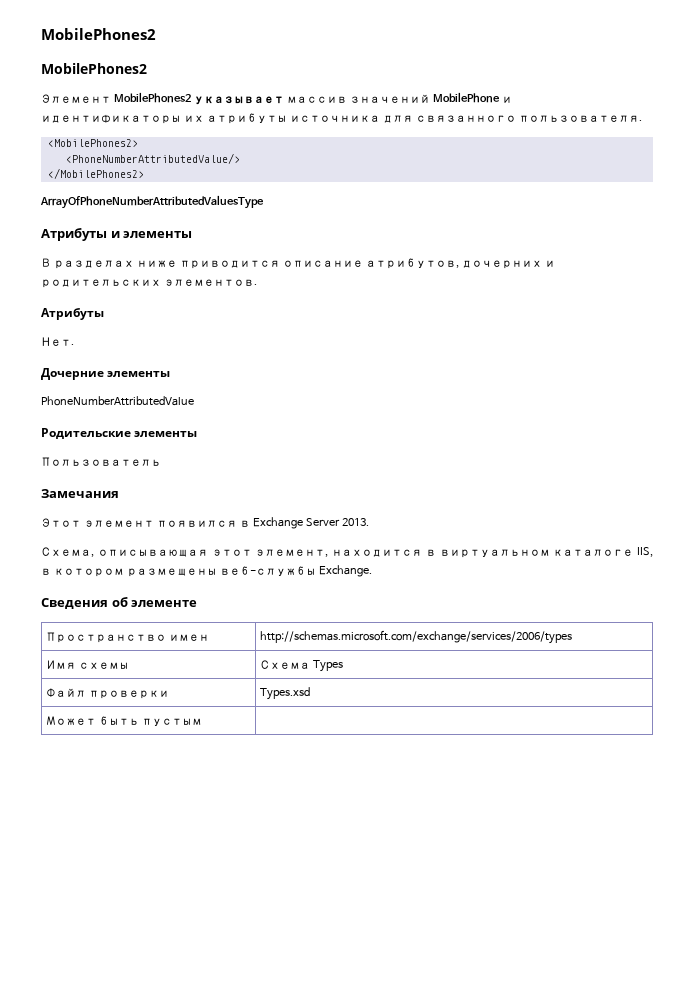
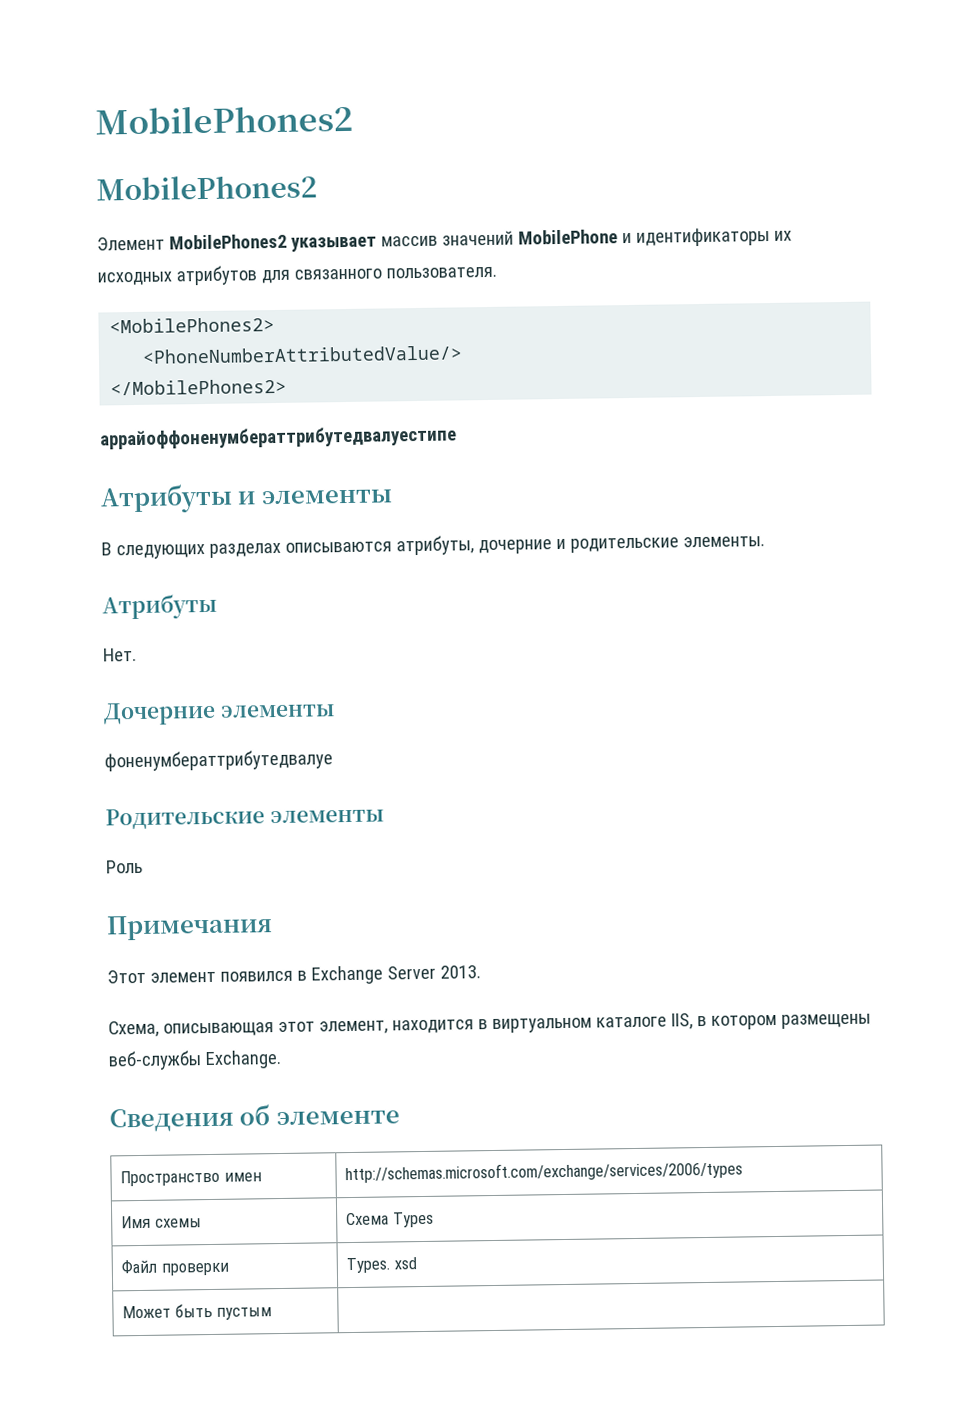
[206,113,380,124] атрибуты источника -> [97,265,257,286] исходных атрибутов
[40,195,264,209] ArrayOfPhoneNumberAttributedValuesType -> [100,425,457,450] аррайоффоненумбераттрибутедвалуестипе
[53,258,555,269] [41,279,257,288] разделах ниже приводится описание атрибутов, дочерних и родительских элементов. -> [115,535,765,560] следующих разделах описываются атрибуты, дочерние и родительские элементы.
[41,396,194,406] PhoneNumberAttributedValue -> [104,749,333,772] фоненумбераттрибутедвалуе
[41,457,161,466] [41,489,119,498] Пользователь // Замечания -> [106,859,143,874] [106,914,273,941] Роль // Примечания
[260,687,311,700] Types.xsd -> [346,1257,417,1274] Types. xsd

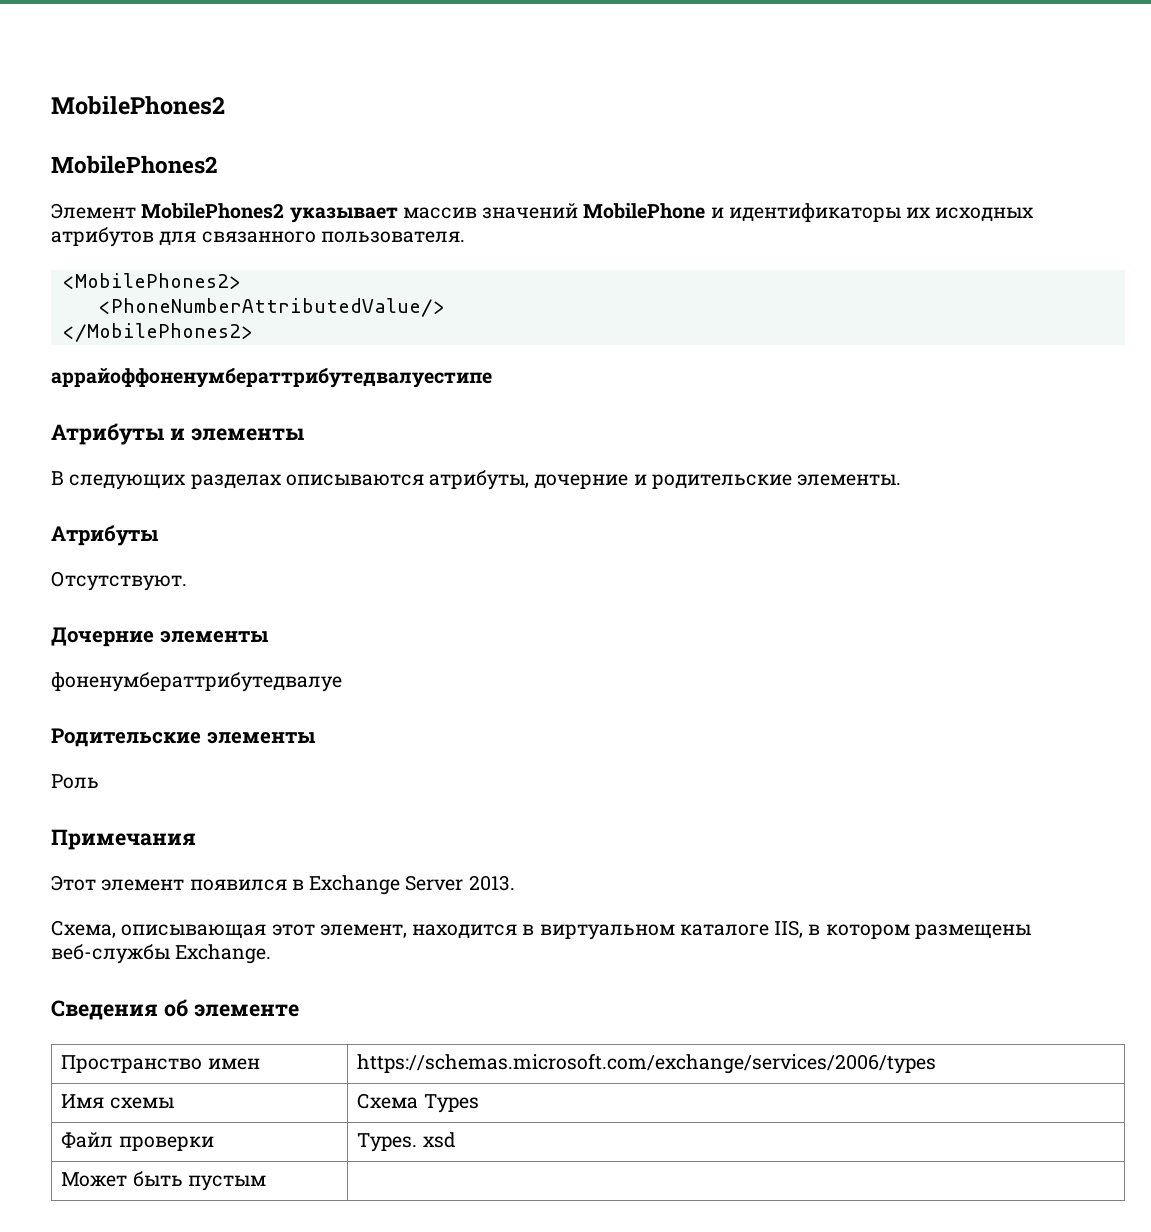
[103,647,137,662] Нет. -> [51,571,187,591] Отсутствуют.
[345,1160,744,1184] http://schemas.microsoft.com/exchange/services/2006/types -> [357,1053,937,1074] https://schemas.microsoft.com/exchange/services/2006/types

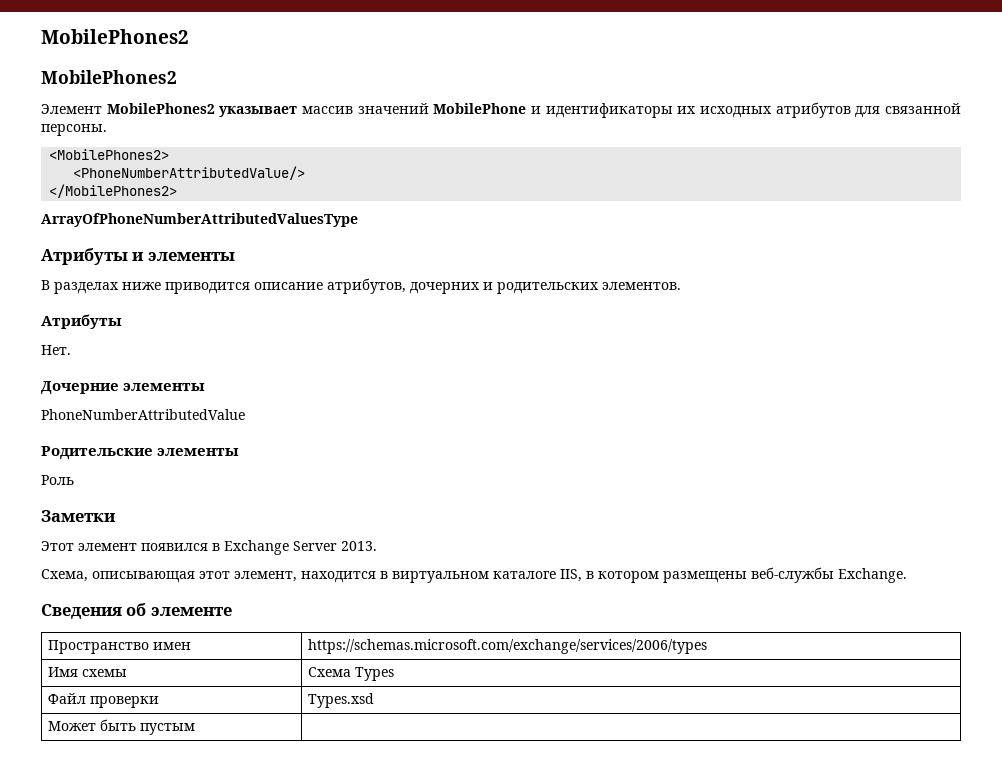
[201,231,465,243] связанного пользователя. -> [884,103,961,114] [41,124,107,136] связанной персоны.
[51,368,492,388] аррайоффоненумбераттрибутедвалуестипе -> [41,213,358,227] ArrayOfPhoneNumberAttributedValuesType
[69,470,902,490] следующих разделах описываются атрибуты, дочерние и родительские элементы. -> [54,278,681,294] разделах ниже приводится описание атрибутов, дочерних и родительских элементов.
[51,571,187,591] Отсутствуют. -> [41,345,71,355] Нет.
[51,672,342,692] фоненумбераттрибутедвалуе -> [41,409,245,420] PhoneNumberAttributedValue
[51,829,196,850] Примечания -> [41,510,116,522] Заметки
[357,1132,456,1152] Types. xsd -> [307,693,374,708] Types.xsd

